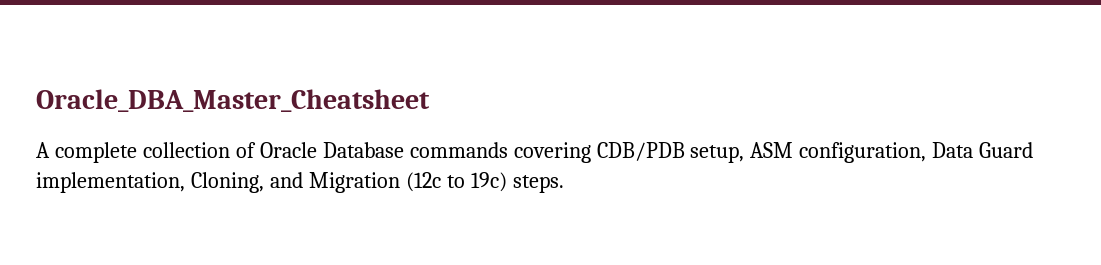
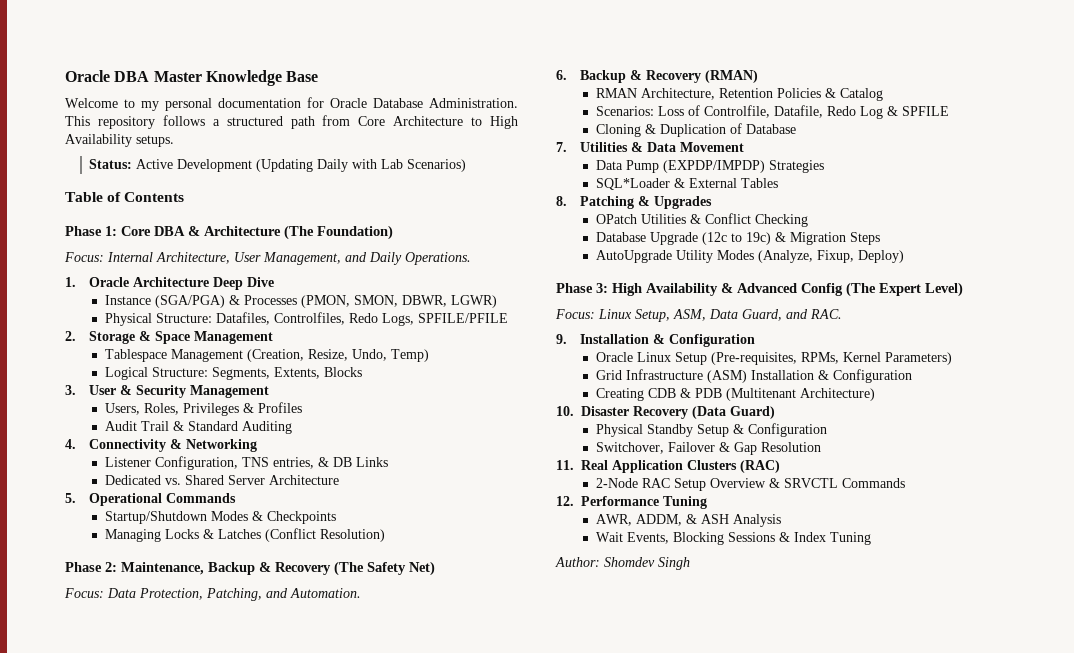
[36,89,430,112] [36,142,1034,163] [36,172,564,193] Oracle_DBA_Master_Cheatsheet // A complete collection of Oracle Database commands covering CDB/PDB setup, ASM configuration, Data Guard implementation, Cloning, and Migration (12c to 19c) steps. -> [65,70,319,86] [65,97,518,111] [65,115,518,129] [65,134,174,147] [89,159,467,172] [65,192,185,202] [65,225,393,240] [64,252,471,265] [65,277,275,290] [104,295,497,308] [104,312,508,326] [65,331,274,344] [104,349,429,362] [104,367,362,380] [65,385,270,398] [104,402,302,416] [104,421,292,434] [65,439,258,452] [104,456,388,470] [104,475,339,485] [65,493,237,506] [104,511,336,524] [104,528,385,542] [65,561,435,576] [64,588,361,601] [556,70,759,83] [595,88,883,101] [595,105,949,119] [595,123,796,137] [556,142,745,152] [595,160,824,173] [595,178,778,190] [556,196,713,209] [595,213,808,227] [595,232,880,245] [595,250,904,263] [556,282,963,297] [555,309,842,322] [556,334,756,347] [595,352,952,365] [595,369,912,383] [595,388,875,401] [556,406,775,419] [595,423,827,437] [595,442,821,455] [556,460,780,473] [595,478,905,491] [556,496,707,509] [595,514,781,527] [595,532,871,545] [555,557,690,570] Oracle DBA Master Knowledge Base // Welcome to my personal documentation for Oracle Database Administration. This repository follows a structured path from Core Architecture to High Availability setups. // Status: Active Development (Updating Daily with Lab Scenarios) // Table of Contents // Phase 1: Core DBA & Architecture (The Foundation) // Focus: Internal Architecture, User Management, and Daily Operations. // 1. Oracle Architecture Deep Dive // Instance (SGA/PGA) & Processes (PMON, SMON, DBWR, LGWR) // Physical Structure: Datafiles, Controlfiles, Redo Logs, SPFILE/PFILE // 2. Storage & Space Management // Tablespace Management (Creation, Resize, Undo, Temp) // Logical Structure: Segments, Extents, Blocks // 3. User & Security Management // Users, Roles, Privileges & Profiles // Audit Trail & Standard Auditing // 4. Connectivity & Networking // Listener Configuration, TNS entries, & DB Links // Dedicated vs. Shared Server Architecture // 5. Operational Commands // Startup/Shutdown Modes & Checkpoints // Managing Locks & Latches (Conflict Resolution) // Phase 2: Maintenance, Backup & Recovery (The Safety Net) // Focus: Data Protection, Patching, and Automation. // 6. Backup & Recovery (RMAN) // RMAN Architecture, Retention Policies & Catalog // Scenarios: Loss of Controlfile, Datafile, Redo Log & SPFILE // Cloning & Duplication of Database // 7. Utilities & Data Movement // Data Pump (EXPDP/IMPDP) Strategies // SQL*Loader & External Tables // 8. Patching & Upgrades // OPatch Utilities & Conflict Checking // Database Upgrade (12c to 19c) & Migration Steps // AutoUpgrade Utility Modes (Analyze, Fixup, Deploy) // Phase 3: High Availability & Advanced Config (The Expert Level) // Focus: Linux Setup, ASM, Data Guard, and RAC. // 9. Installation & Configuration // Oracle Linux Setup (Pre-requisites, RPMs, Kernel Parameters) // Grid Infrastructure (ASM) Installation & Configuration // Creating CDB & PDB (Multitenant Architecture) // 10. Disaster Recovery (Data Guard) // Physical Standby Setup & Configuration // Switchover, Failover & Gap Resolution // 11. Real Application Clusters (RAC) // 2-Node RAC Setup Overview & SRVCTL Commands // 12. Performance Tuning // AWR, ADDM, & ASH Analysis // Wait Events, Blocking Sessions & Index Tuning // Author: Shomdev Singh

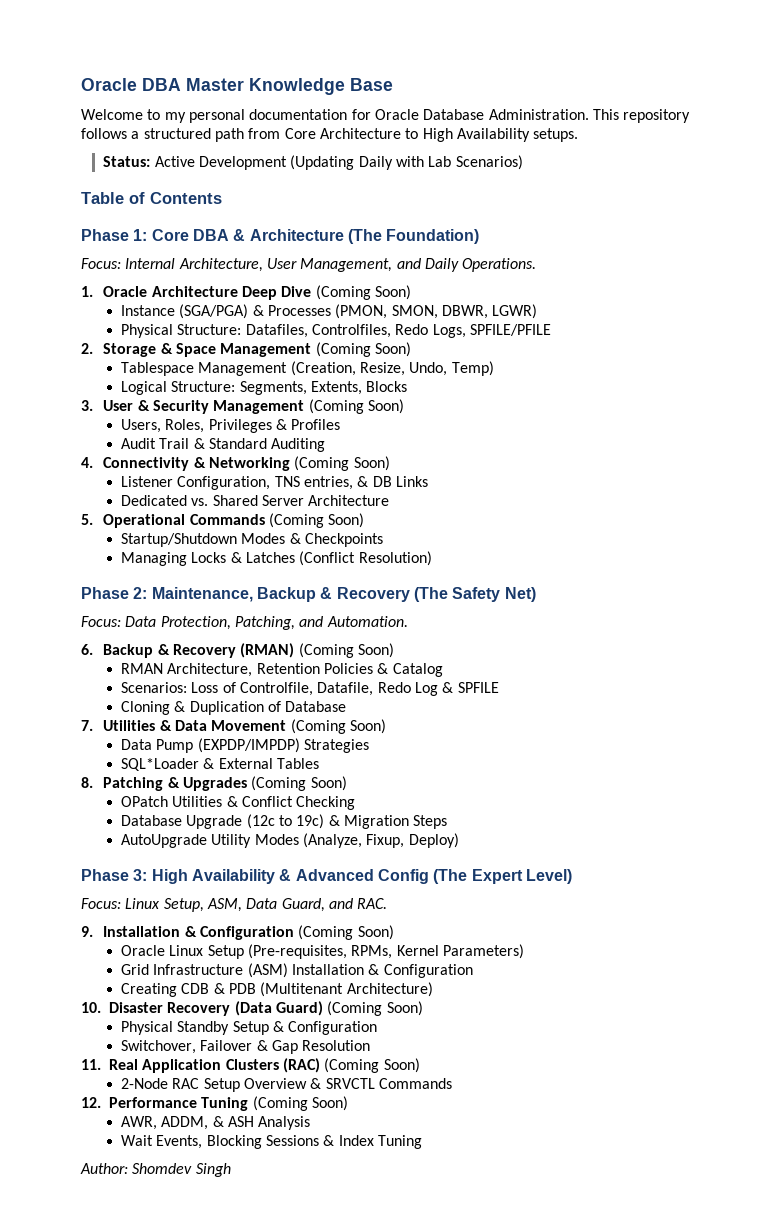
(275, 282) none -> [315,285,412,300] (Coming Soon)
(274, 337) none -> [315,342,412,357] (Coming Soon)
(270, 391) none -> [308,399,405,414] (Coming Soon)
(258, 445) none -> [294,456,390,471] (Coming Soon)
(237, 498) none -> [269,513,365,528] (Coming Soon)
(759, 76) none -> [298,643,395,658] (Coming Soon)
(745, 147) none -> [290,719,387,734] (Coming Soon)
(713, 202) none -> [251,776,347,791] (Coming Soon)
(756, 340) none -> [298,925,394,940] (Coming Soon)
(775, 412) none -> [327,1001,423,1016] (Coming Soon)
(780, 466) none -> [324,1058,420,1073] (Coming Soon)
(707, 502) none -> [252,1096,348,1111] (Coming Soon)

